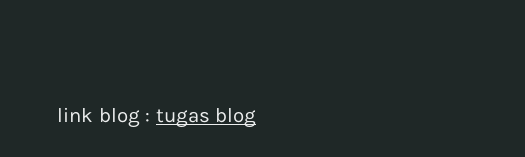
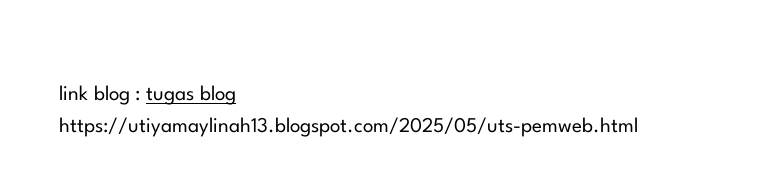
(257, 118) none -> [59,117,638,137] https://utiyamaylinah13.blogspot.com/2025/05/uts-pemweb.html

